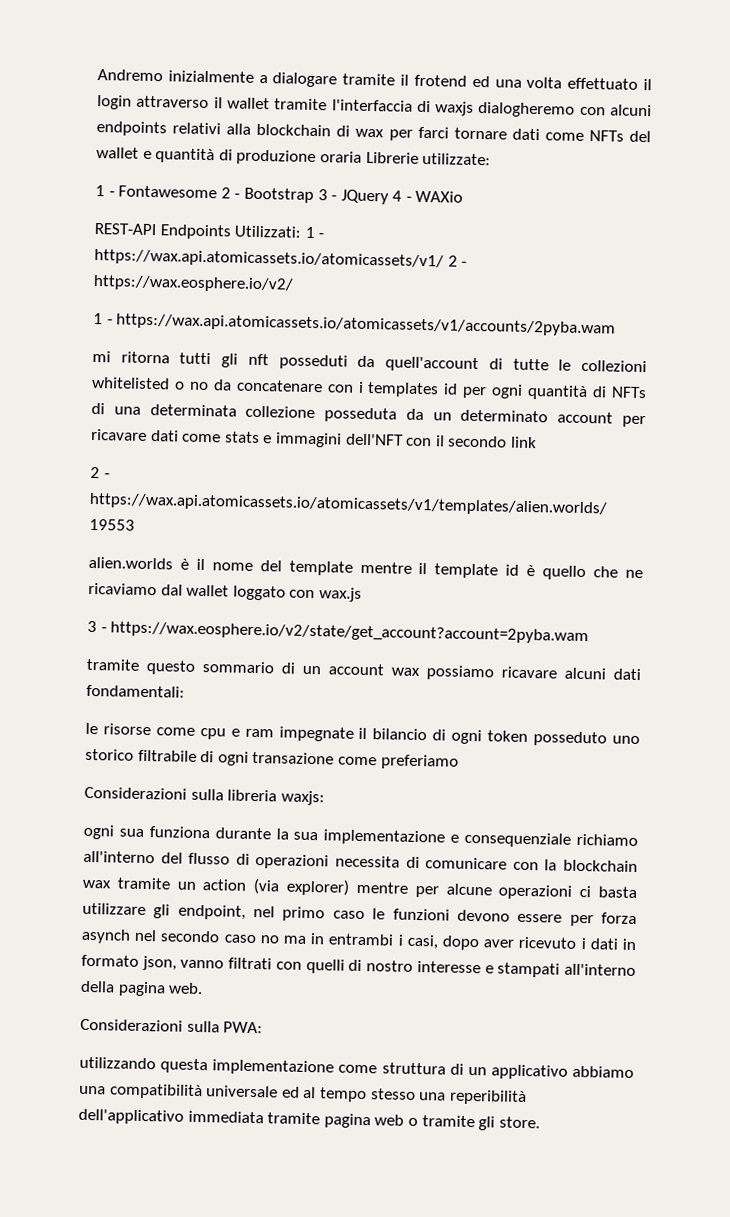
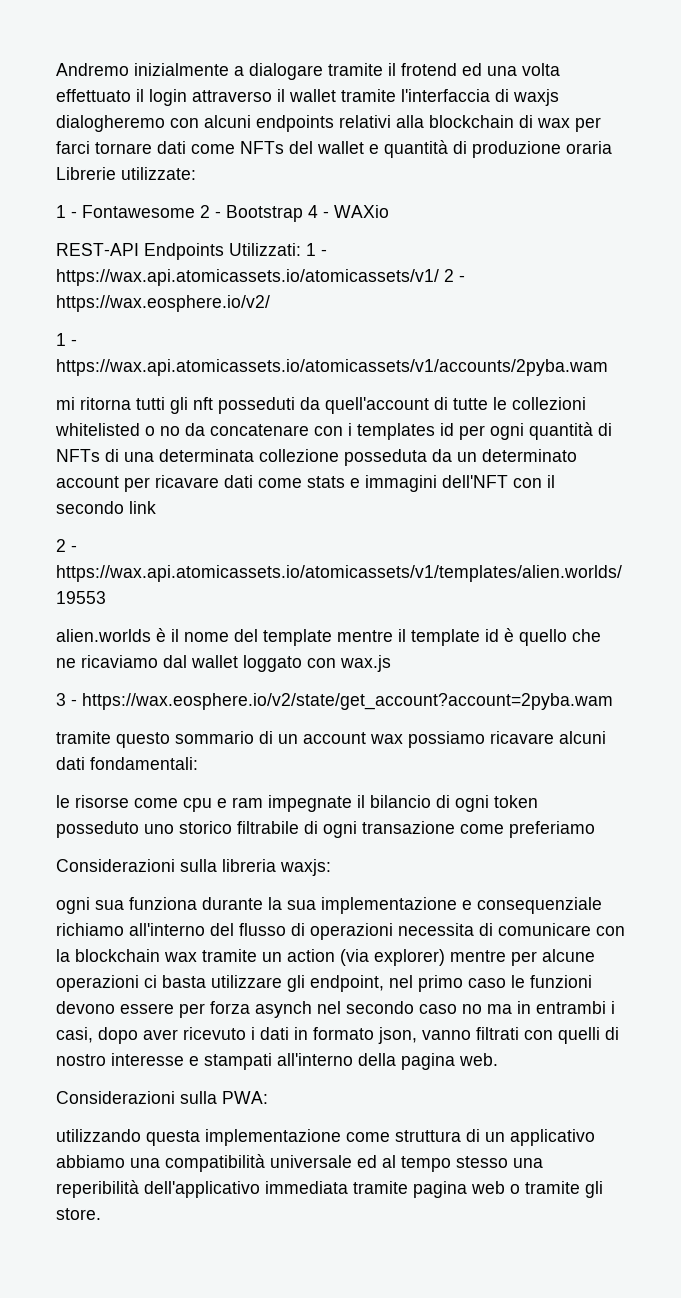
[317,189,389,205] 3 - JQuery -> (303, 213) none

